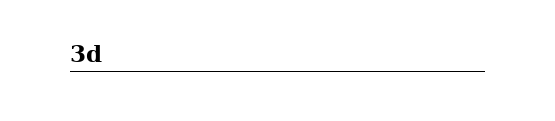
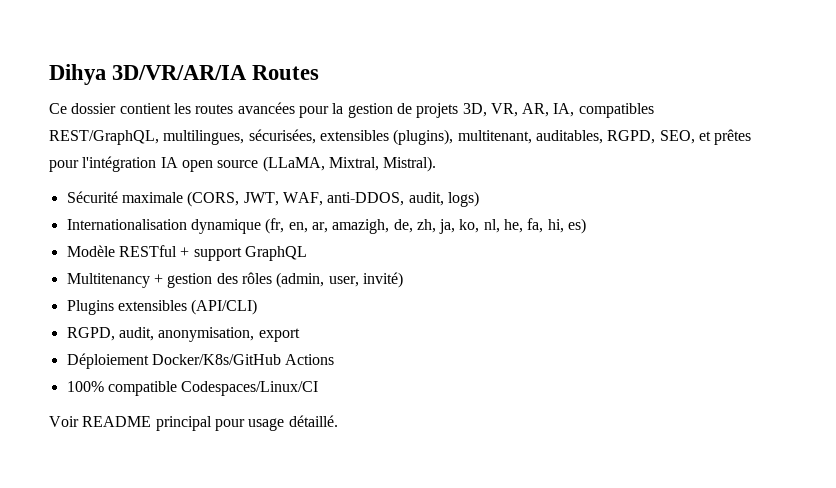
[70,45,102,62] 3d -> [49,64,320,85] [49,102,654,118] [49,129,752,145] [49,156,437,172] [66,191,479,207] [66,218,587,234] [66,245,307,261] [66,272,403,288] [66,299,258,315] [66,327,300,342] [66,353,335,369] [66,381,319,396] [49,415,338,431] Dihya 3D/VR/AR/IA Routes // Ce dossier contient les routes avancées pour la gestion de projets 3D, VR, AR, IA, compatibles REST/GraphQL, multilingues, sécurisées, extensibles (plugins), multitenant, auditables, RGPD, SEO, et prêtes pour l'intégration IA open source (LLaMA, Mixtral, Mistral). // Sécurité maximale (CORS, JWT, WAF, anti-DDOS, audit, logs) // Internationalisation dynamique (fr, en, ar, amazigh, de, zh, ja, ko, nl, he, fa, hi, es) // Modèle RESTful + support GraphQL // Multitenancy + gestion des rôles (admin, user, invité) // Plugins extensibles (API/CLI) // RGPD, audit, anonymisation, export // Déploiement Docker/K8s/GitHub Actions // 100% compatible Codespaces/Linux/CI // Voir README principal pour usage détaillé.

